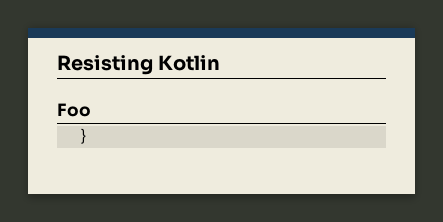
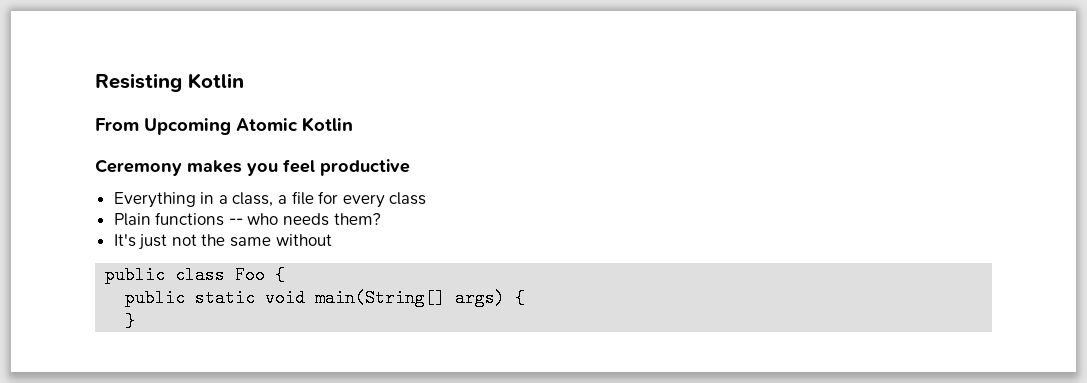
[57,103,91,117] Foo -> [95,117,353,135] [95,159,410,176] [113,191,427,208] [113,212,381,226] [113,234,332,250] [105,266,286,284] [125,289,526,307] From Upcoming Atomic Kotlin // Ceremony makes you feel productive // Everything in a class, a file for every class // Plain functions -- who needs them? // It's just not the same without // public class Foo { // public static void main(String[] args) {

